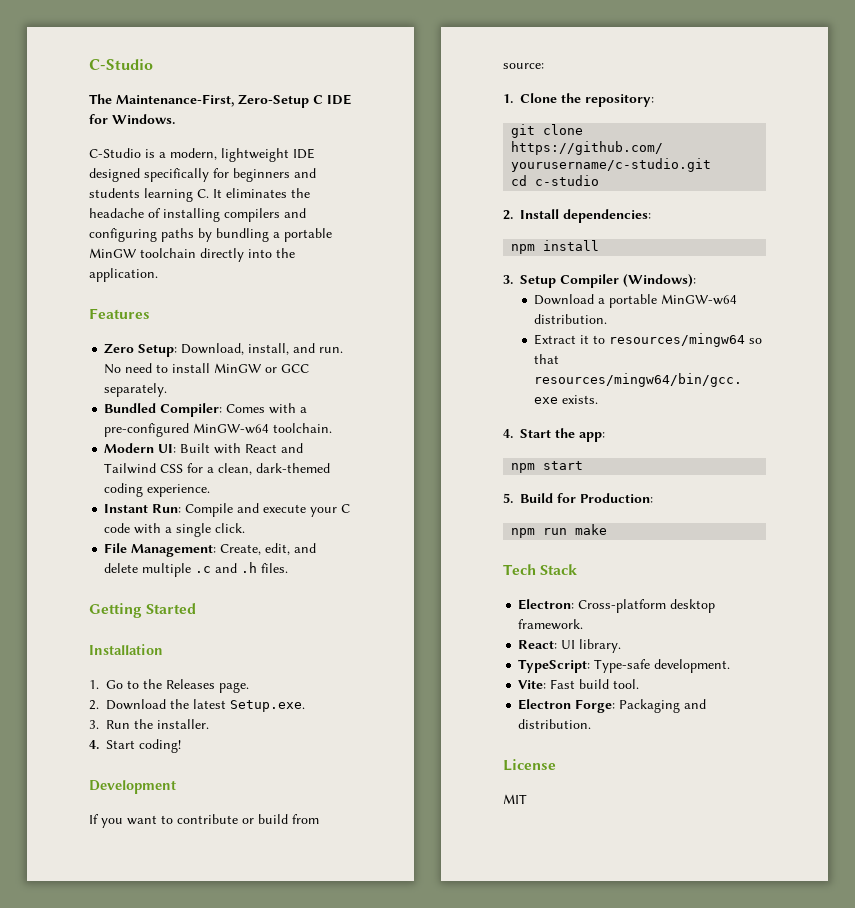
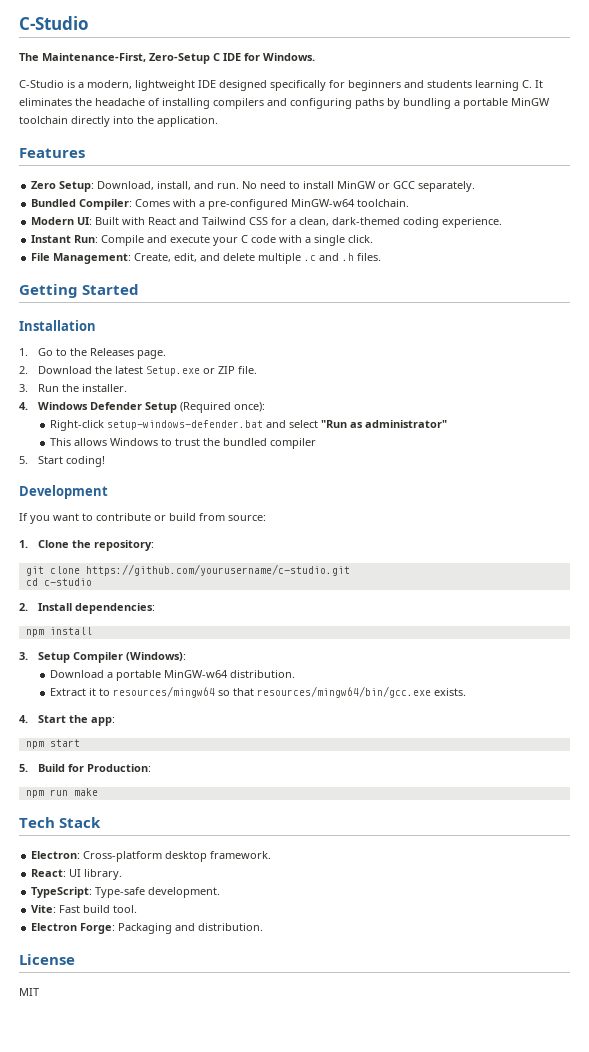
[230,700,305,712] Setup.exe. -> [145,366,257,376] Setup.exe or ZIP file.
(99, 744) none -> [37,402,265,413] [49,420,447,431] [49,438,316,449] [19,456,28,464] Windows Defender Setup (Required once): // Right-click setup-windows-defender.bat and select "Run as administrator" // This allows Windows to trust the bundled compiler // 5.

